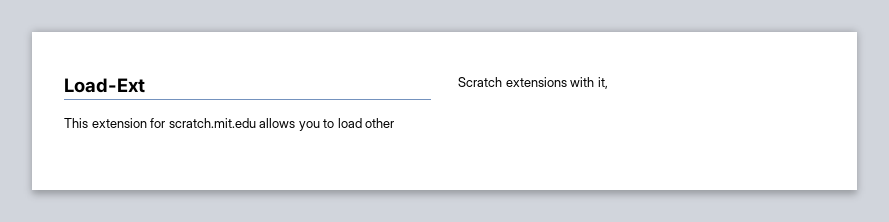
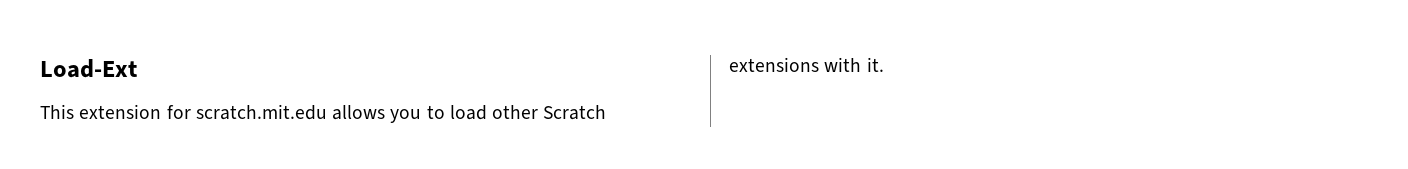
[597,77,608,89] it, -> [866,57,884,72] it.

